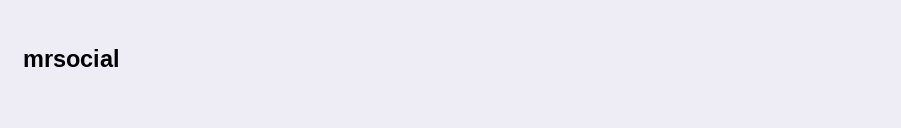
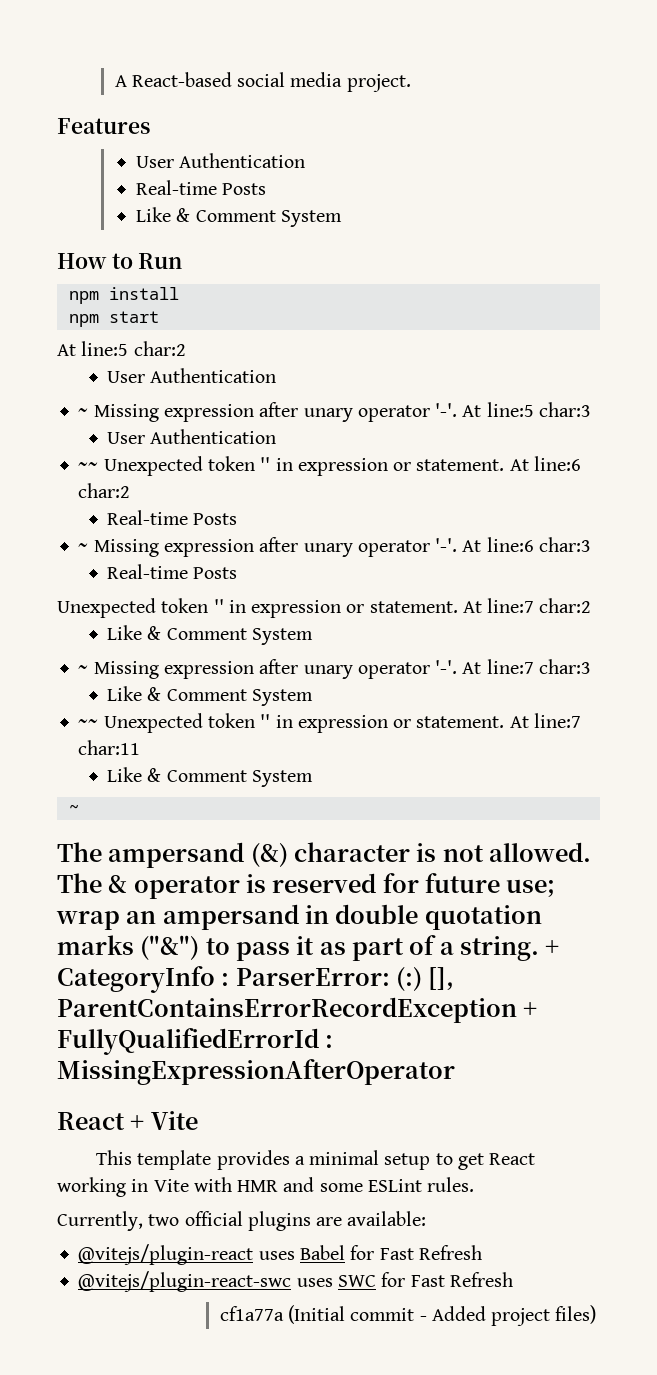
[23,49,120,67] mrsocial -> [114,72,411,92] [57,118,150,134] [136,153,306,168] [136,180,267,195] [136,207,342,227] [57,253,183,269] [68,287,179,304] [68,311,159,327] [57,341,186,356] [107,368,277,383] [78,402,591,422] [107,429,277,444] [78,456,581,476] [78,483,131,498] [107,510,238,525] [78,537,591,557] [107,564,238,579] [57,598,592,618] [107,625,314,645] [78,659,591,679] [107,686,314,706] [78,713,581,733] [78,740,141,755] [107,767,314,787] [68,804,79,813] [57,842,592,868] [57,873,556,899] [56,904,542,930] [57,935,560,961] [57,966,455,993] [57,997,538,1023] [57,1028,334,1055] [57,1059,455,1085] [57,1111,198,1130] [96,1150,536,1170] [57,1177,475,1197] [57,1211,427,1231] [78,1244,482,1265] [78,1271,513,1292] [219,1305,597,1326] A React-based social media project. // Features // User Authentication // Real-time Posts // Like & Comment System // How to Run // npm install // npm start // At line:5 char:2 // User Authentication // ~ Missing expression after unary operator '-'. At line:5 char:3 // User Authentication // ~~ Unexpected token '' in expression or statement. At line:6 char:2 // Real-time Posts // ~ Missing expression after unary operator '-'. At line:6 char:3 // Real-time Posts // Unexpected token '' in expression or statement. At line:7 char:2 // Like & Comment System // ~ Missing expression after unary operator '-'. At line:7 char:3 // Like & Comment System // ~~ Unexpected token '' in expression or statement. At line:7 char:11 // Like & Comment System // ~ // The ampersand (&) character is not allowed. The & operator is reserved for future use; wrap an ampersand in double quotation marks ("&") to pass it as part of a string. + CategoryInfo : ParserError: (:) [], ParentContainsErrorRecordException + FullyQualifiedErrorId : MissingExpressionAfterOperator // React + Vite // This template provides a minimal setup to get React working in Vite with HMR and some ESLint rules. // Currently, two official plugins are available: // @vitejs/plugin-react uses Babel for Fast Refresh // @vitejs/plugin-react-swc uses SWC for Fast Refresh // cf1a77a (Initial commit - Added project files)

